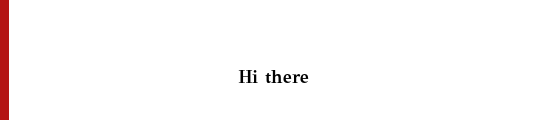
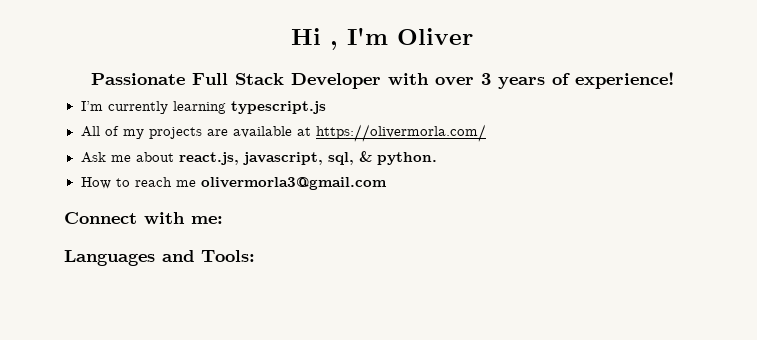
[264,70,309,84] there -> [330,27,473,50] [90,72,674,89] [80,101,326,114] [80,124,486,142] [80,151,437,165] [80,177,387,190] [64,212,223,224] [64,250,255,266] , I'm Oliver // Passionate Full Stack Developer with over 3 years of experience! // I’m currently learning typescript.js // All of my projects are available at https://olivermorla.com/ // Ask me about react.js, javascript, sql, & python. // How to reach me olivermorla3@gmail.com // Connect with me: // Languages and Tools:

